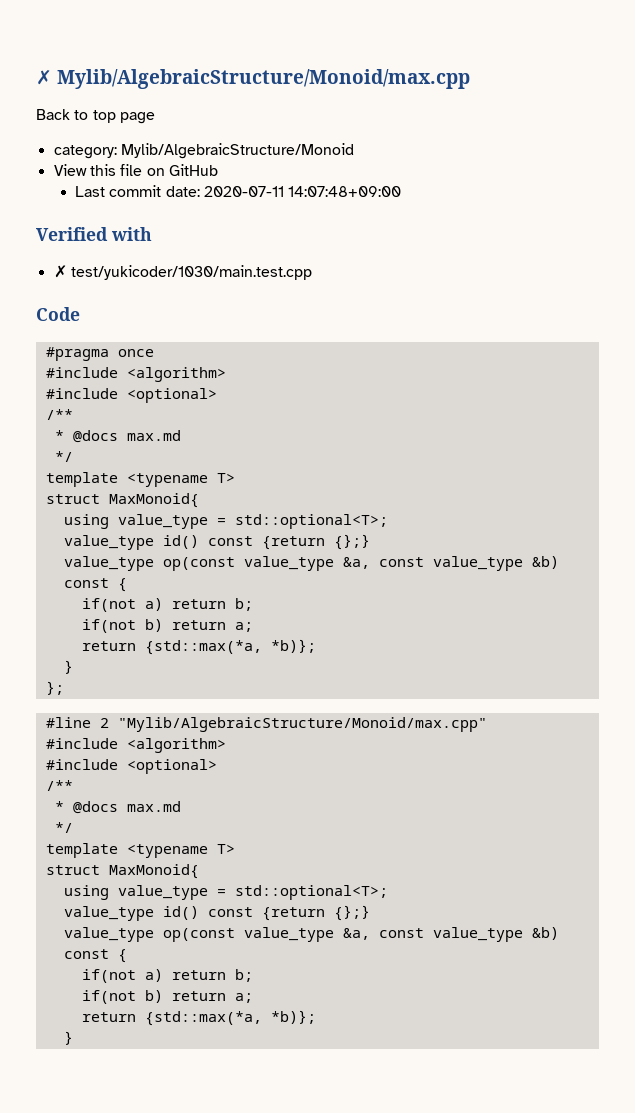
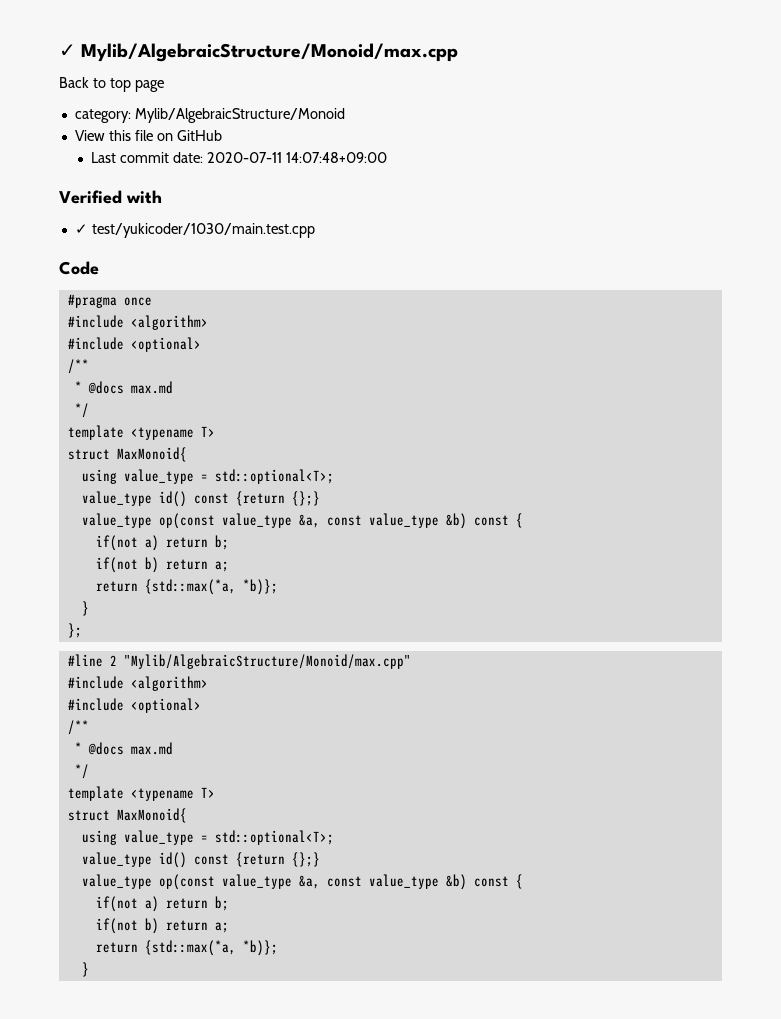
[36,70,52,85] ✗ -> [59,44,76,57] ✓
[53,265,67,278] ✗ -> [74,224,88,234] ✓

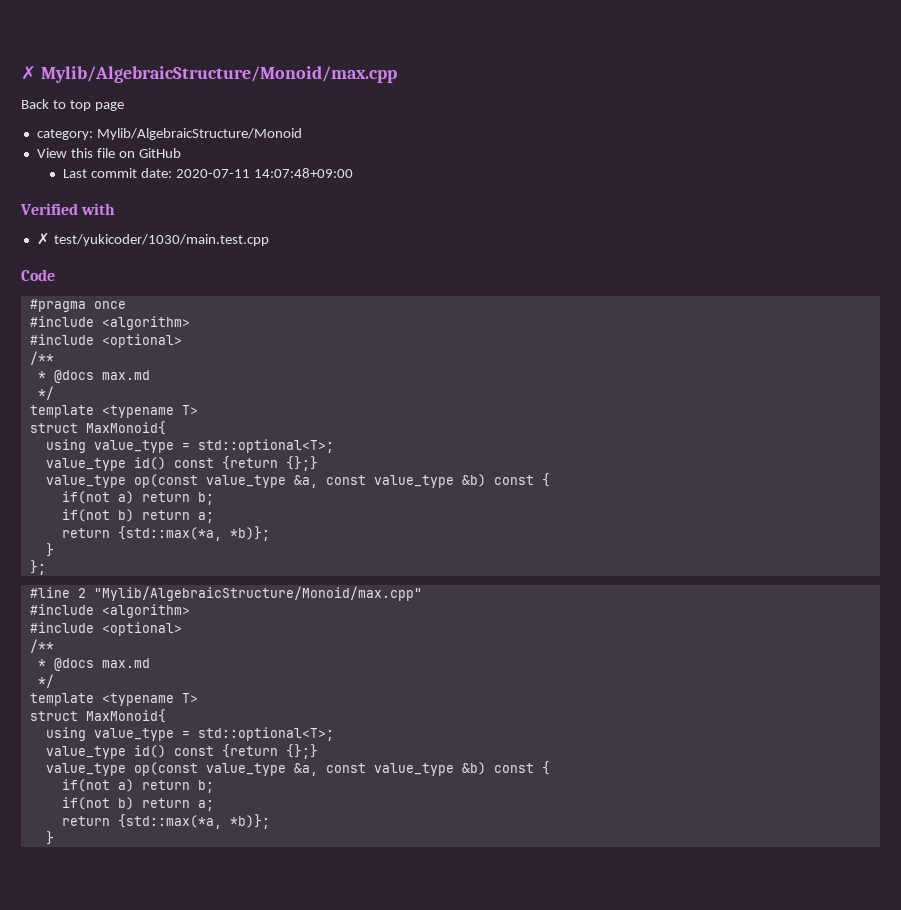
[59,44,76,57] ✓ -> [21,65,36,80] ✗
[74,224,88,234] ✓ -> [36,233,50,245] ✗

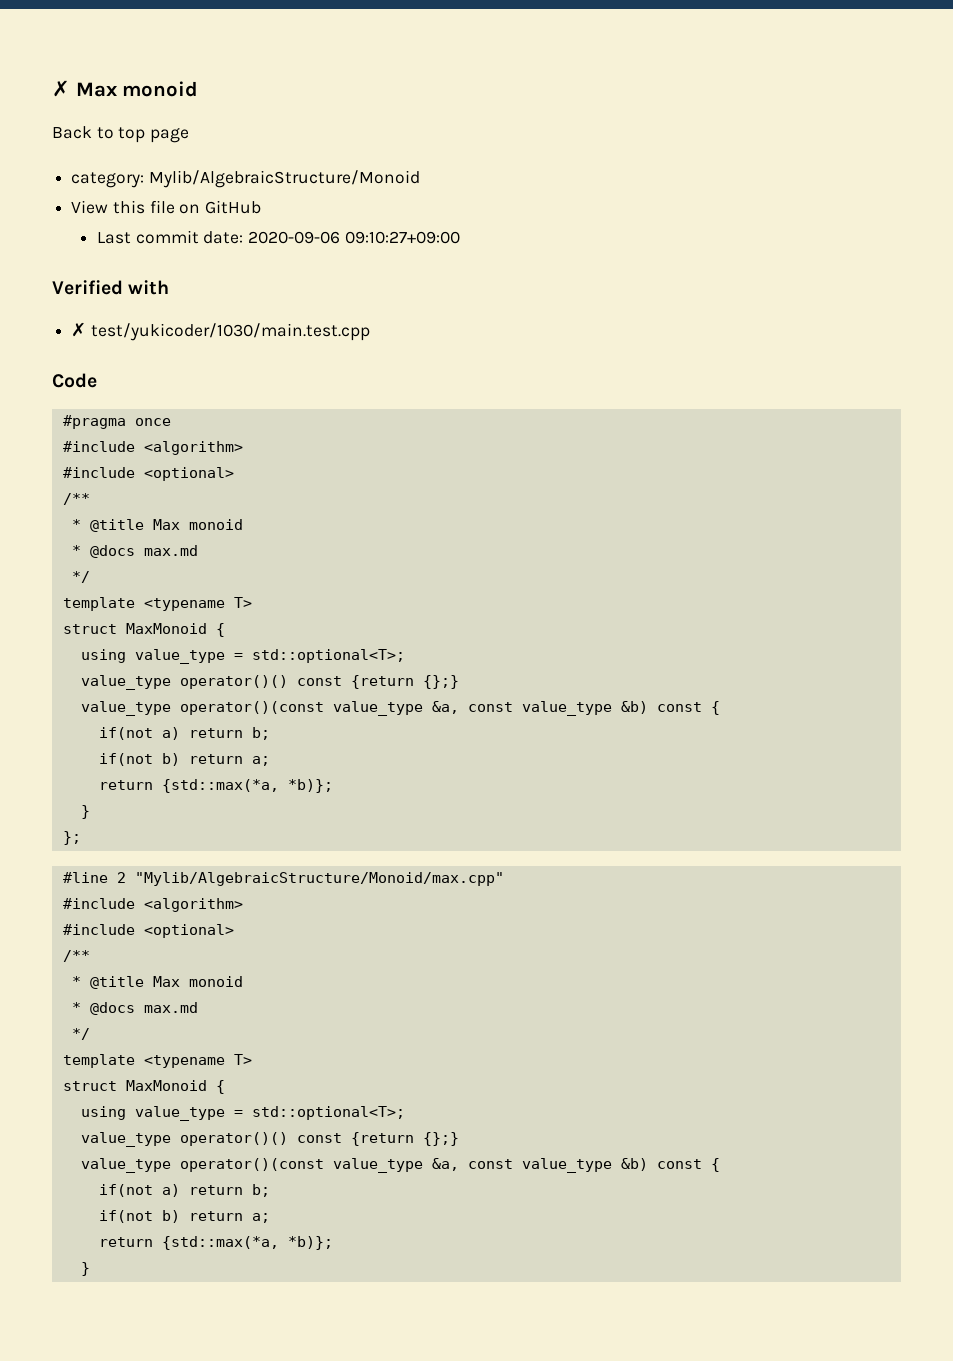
[21,65,397,83] ✗ Mylib/AlgebraicStructure/Monoid/max.cpp -> [52,80,199,97] ✗ Max monoid
[176,168,354,178] 2020-07-11 14:07:48+09:00 -> [247,231,460,244] 2020-09-06 09:10:27+09:00
[37,370,150,383] [37,386,54,400] [29,405,198,418] [29,421,166,435] [45,439,334,453] [45,456,318,471] [45,474,198,488] // * @docs max.md // */ // template <typename T> // struct MaxMonoid{ // using value_type = std::optional<T>; // value_type id() const {return {};} // value_type op(const -> [71,519,243,532] [71,545,198,558] [71,571,90,583] [62,597,252,611] [62,623,225,637] [80,649,405,664] [80,675,459,690] [80,701,324,716] // * @title Max monoid // * @docs max.md // */ // template <typename T> // struct MaxMonoid { // using value_type = std::optional<T>; // value_type operator()() const {return {};} // value_type operator()(const
[37,658,150,671] [37,674,54,688] [29,693,198,706] [29,709,166,723] [45,727,334,741] [45,744,318,759] [45,762,198,776] // * @docs max.md // */ // template <typename T> // struct MaxMonoid{ // using value_type = std::optional<T>; // value_type id() const {return {};} // value_type op(const -> [71,976,243,989] [71,1002,198,1015] [71,1028,90,1040] [62,1054,252,1068] [62,1080,225,1094] [80,1106,405,1121] [80,1132,459,1147] [80,1158,324,1173] // * @title Max monoid // * @docs max.md // */ // template <typename T> // struct MaxMonoid { // using value_type = std::optional<T>; // value_type operator()() const {return {};} // value_type operator()(const

